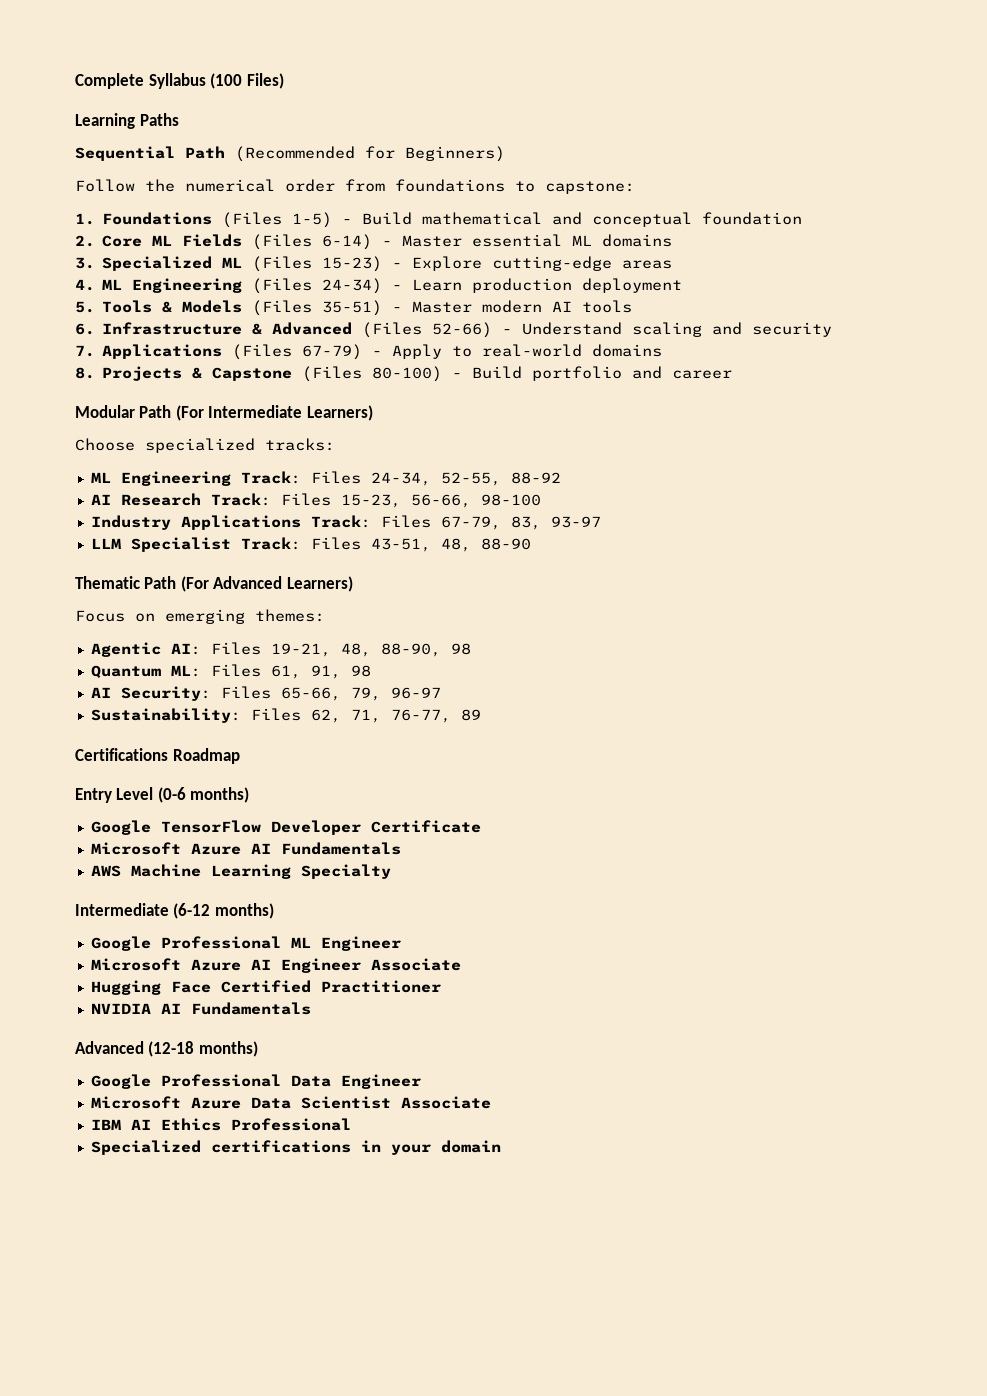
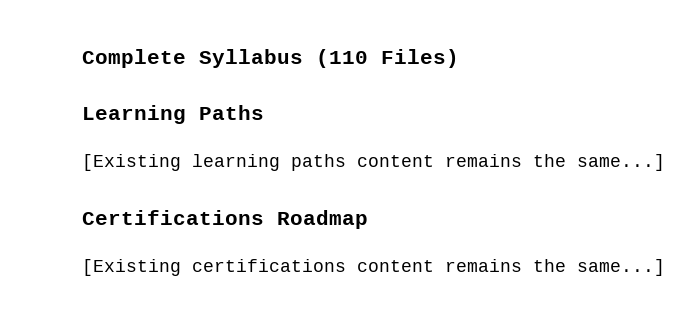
[210,73,243,89] (100 -> [316,49,368,68] (110
[75,146,505,162] [75,179,635,194] [75,212,803,228] [75,234,673,250] [75,256,673,272] [75,278,683,294] [75,300,633,316] [75,322,833,338] [75,344,663,360] [75,366,733,382] [75,405,373,421] [75,438,335,453] [90,471,561,486] [90,493,541,508] [90,515,601,530] [90,537,531,552] [75,576,353,592] [75,609,325,624] [90,642,471,657] [90,664,371,679] [90,686,441,701] [90,708,481,723] [75,748,240,764] [75,787,250,803] [90,820,481,835] [90,842,401,855] [90,864,391,879] [75,903,274,919] [90,936,401,951] [90,958,461,973] [90,980,441,995] [90,1002,311,1015] [75,1041,258,1057] [90,1074,421,1089] [90,1096,491,1109] [90,1118,351,1131] [90,1140,501,1155] Sequential Path (Recommended for Beginners) // Follow the numerical order from foundations to capstone: // 1. Foundations (Files 1-5) - Build mathematical and conceptual foundation // 2. Core ML Fields (Files 6-14) - Master essential ML domains // 3. Specialized ML (Files 15-23) - Explore cutting-edge areas // 4. ML Engineering (Files 24-34) - Learn production deployment // 5. Tools & Models (Files 35-51) - Master modern AI tools // 6. Infrastructure & Advanced (Files 52-66) - Understand scaling and security // 7. Applications (Files 67-79) - Apply to real-world domains // 8. Projects & Capstone (Files 80-100) - Build portfolio and career // Modular Path (For Intermediate Learners) // Choose specialized tracks: // ML Engineering Track: Files 24-34, 52-55, 88-92 // AI Research Track: Files 15-23, 56-66, 98-100 // Industry Applications Track: Files 67-79, 83, 93-97 // LLM Specialist Track: Files 43-51, 48, 88-90 // Thematic Path (For Advanced Learners) // Focus on emerging themes: // Agentic AI: Files 19-21, 48, 88-90, 98 // Quantum ML: Files 61, 91, 98 // AI Security: Files 65-66, 79, 96-97 // Sustainability: Files 62, 71, 76-77, 89 // Certifications Roadmap // Entry Level (0-6 months) // Google TensorFlow Developer Certificate // Microsoft Azure AI Fundamentals // AWS Machine Learning Specialty // Intermediate (6-12 months) // Google Professional ML Engineer // Microsoft Azure AI Engineer Associate // Hugging Face Certified Practitioner // NVIDIA AI Fundamentals // Advanced (12-18 months) // Google Professional Data Engineer // Microsoft Azure Data Scientist Associate // IBM AI Ethics Professional // Specialized certifications in your domain -> [82,154,665,171] [82,210,368,229] [82,259,665,276] [Existing learning paths content remains the same...] // Certifications Roadmap // [Existing certifications content remains the same...]

